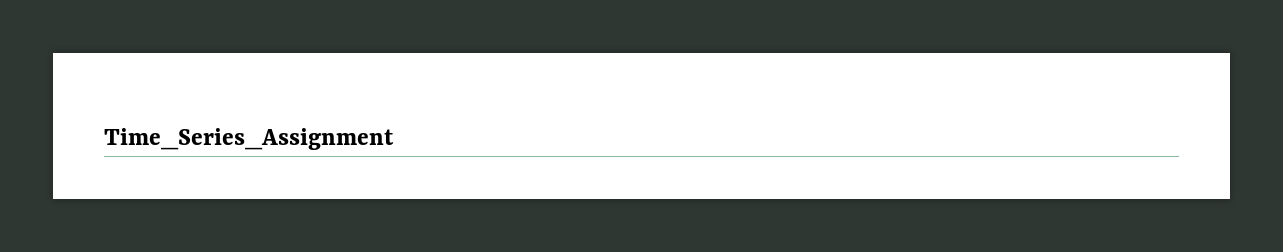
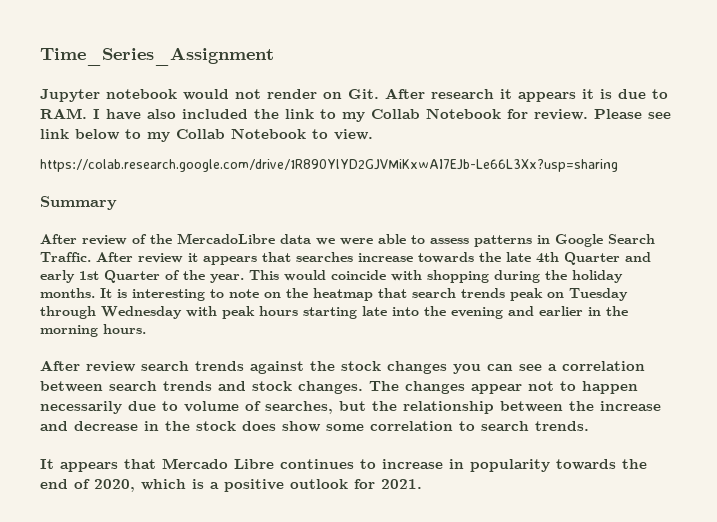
(394, 139) none -> [40,88,668,102] [40,108,671,122] [40,128,373,142] [40,159,618,172] [40,196,117,210] [40,233,655,247] [40,252,651,265] [40,270,623,283] [40,288,628,301] [40,306,628,319] [40,324,146,337] [40,360,645,374] [40,381,638,394] [40,401,661,414] [40,421,589,432] [40,458,647,472] [40,479,422,492] // Jupyter notebook would not render on Git. After research it appears it is due to RAM. I have also included the link to my Collab Notebook for review. Please see link below to my Collab Notebook to view. // https://colab.research.google.com/drive/1R890YlYD2GJVMiKxwAI7EJb-Le66L3Xx?usp=sharing // Summary // After review of the MercadoLibre data we were able to assess patterns in Google Search Traffic. After review it appears that searches increase towards the late 4th Quarter and early 1st Quarter of the year. This would coincide with shopping during the holiday months. It is interesting to note on the heatmap that search trends peak on Tuesday through Wednesday with peak hours starting late into the evening and earlier in the morning hours. // After review search trends against the stock changes you can see a correlation between search trends and stock changes. The changes appear not to happen necessarily due to volume of searches, but the relationship between the increase and decrease in the stock does show some correlation to search trends. // It appears that Mercado Libre continues to increase in popularity towards the end of 2020, which is a positive outlook for 2021.

